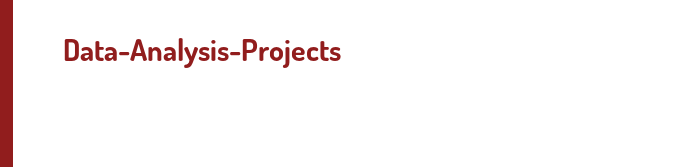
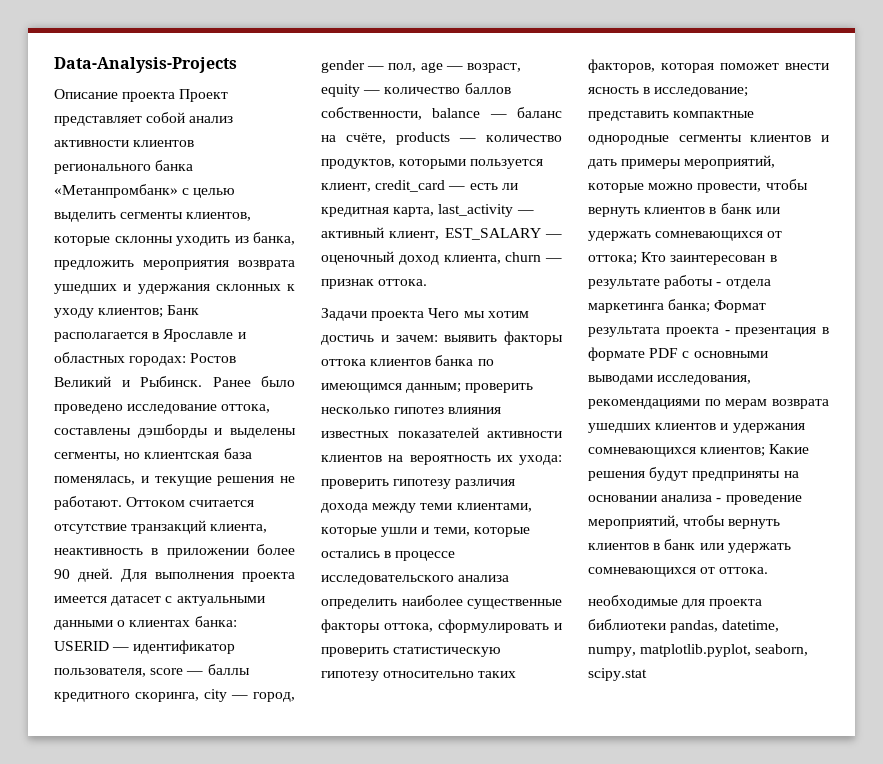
(341, 53) none -> [54,89,229,102] [54,112,234,126] [54,140,195,147] [54,160,194,174] [54,184,236,198] [54,212,252,222] [54,232,295,246] [54,260,295,270] [54,284,295,294] [54,305,200,318] [54,329,246,342] [54,352,237,366] [54,376,295,387] [54,404,271,414] [54,424,296,438] [54,448,252,461] [54,476,295,486] [54,496,255,510] [54,520,268,534] [54,544,295,558] [54,568,295,582] [54,596,265,606] [54,616,237,630] [54,640,236,654] [54,664,250,677] [54,689,295,702] [321,60,521,73] [321,83,511,97] [321,107,562,120] [321,132,562,145] [321,159,544,169] [321,180,518,192] [321,204,534,217] [321,227,562,240] [321,251,562,265] [321,279,428,289] [321,308,529,321] [321,331,563,345] [321,355,494,366] [321,383,534,393] [321,407,502,414] [321,427,562,438] [321,455,562,465] [321,479,516,489] [321,503,532,513] [321,527,530,537] [321,551,456,561] [321,575,510,585] [321,595,562,609] [321,619,562,633] [321,647,502,657] [321,671,517,681] [588,59,829,73] [588,87,749,97] [588,111,755,121] [588,135,829,145] [588,155,776,169] [588,179,808,193] [588,203,780,217] [588,231,783,241] [588,252,777,265] [588,275,771,289] [588,299,767,313] [588,327,829,337] [588,347,768,361] [588,375,752,385] [588,399,829,409] [588,423,805,433] [588,444,810,457] [588,467,799,481] [588,495,802,505] [588,515,781,529] [588,539,791,553] [588,567,769,577] [588,595,763,609] [588,619,780,633] [588,644,809,657] [588,668,647,681] // Описание проекта Проект представляет собой анализ активности клиентов регионального банка «Метанпромбанк» с целью выделить сегменты клиентов, которые склонны уходить из банка, предложить мероприятия возврата ушедших и удержания склонных к уходу клиентов; Банк располагается в Ярославле и областных городах: Ростов Великий и Рыбинск. Ранее было проведено исследование оттока, составлены дэшборды и выделены сегменты, но клиентская база поменялась, и текущие решения не работают. Оттоком считается отсутствие транзакций клиента, неактивность в приложении более 90 дней. Для выполнения проекта имеется датасет с актуальными данными о клиентах банка: USERID — идентификатор пользователя, score — баллы кредитного скоринга, city — город, gender — пол, age — возраст, equity — количество баллов собственности, balance — баланс на счёте, products — количество продуктов, которыми пользуется клиент, credit_card — есть ли кредитная карта, last_activity — активный клиент, EST_SALARY — оценочный доход клиента, сhurn — признак оттока. // Задачи проекта Чего мы хотим достичь и зачем: выявить факторы оттока клиентов банка по имеющимся данным; проверить несколько гипотез влияния известных показателей активности клиентов на вероятность их ухода: проверить гипотезу различия дохода между теми клиентами, которые ушли и теми, которые остались в процессе исследовательского анализа определить наиболее существенные факторы оттока, сформулировать и проверить статистическую гипотезу относительно таких факторов, которая поможет внести ясность в исследование; представить компактные однородные сегменты клиентов и дать примеры мероприятий, которые можно провести, чтобы вернуть клиентов в банк или удержать сомневающихся от оттока; Кто заинтересован в результате работы - отдела маркетинга банка; Формат результата проекта - презентация в формате PDF с основными выводами исследования, рекомендациями по мерам возврата ушедших клиентов и удержания сомневающихся клиентов; Какие решения будут предприняты на основании анализа - проведение мероприятий, чтобы вернуть клиентов в банк или удержать сомневающихся от оттока. // необходимые для проекта библиотеки pandas, datetime, numpy, matplotlib.pyplot, seaborn, scipy.stat

